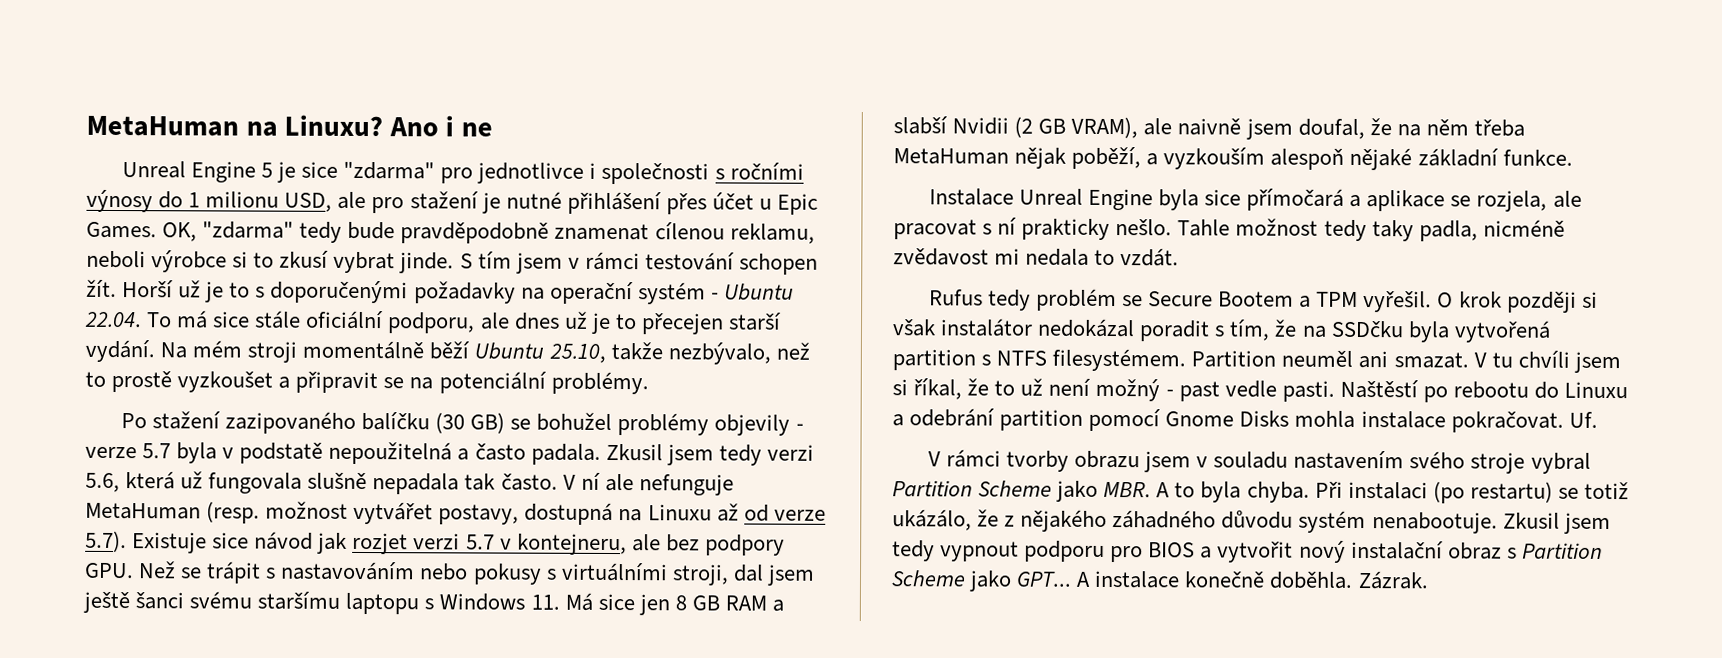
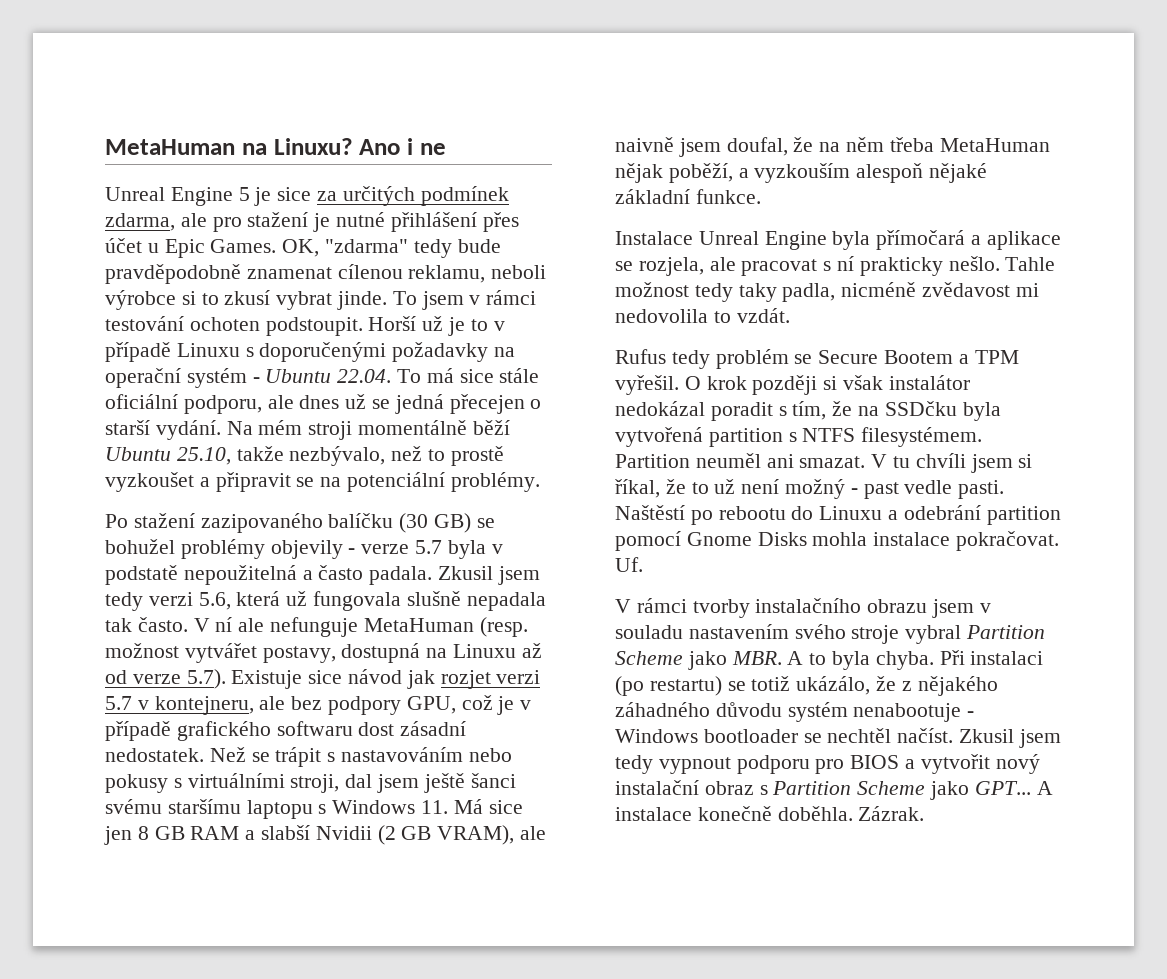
[343,161,804,185] [86,189,333,213] "zdarma" pro jednotlivce i společnosti s ročními výnosy do 1 milionu USD, -> [317,186,509,206] [105,213,175,231] za určitých podmínek zdarma,
[459,251,512,269] S tím -> [392,291,417,305] To
[738,253,818,275] [86,279,117,298] schopen žít. -> [189,317,363,336] ochoten podstoupit.
(251, 290) none -> [493,321,505,331] [105,342,240,362] v případě Linuxu
[590,312,724,335] je to přecejen -> [372,394,542,414] se jedná přecejen o
[84,562,134,579] GPU. -> [406,695,532,715] [105,721,467,741] [105,748,204,762] GPU, což je v případě grafického softwaru dost zásadní nedostatek.
[1204,189,1242,206] sice -> (871, 240) none
[1025,248,1090,266] nedala -> [615,309,708,323] nedovolila
(1069, 461) none -> [755,598,862,613] instalačního
[1371,512,1498,534] nenabootuje. -> [853,703,975,722] [615,728,954,743] nenabootuje - Windows bootloader se nechtěl načíst.

